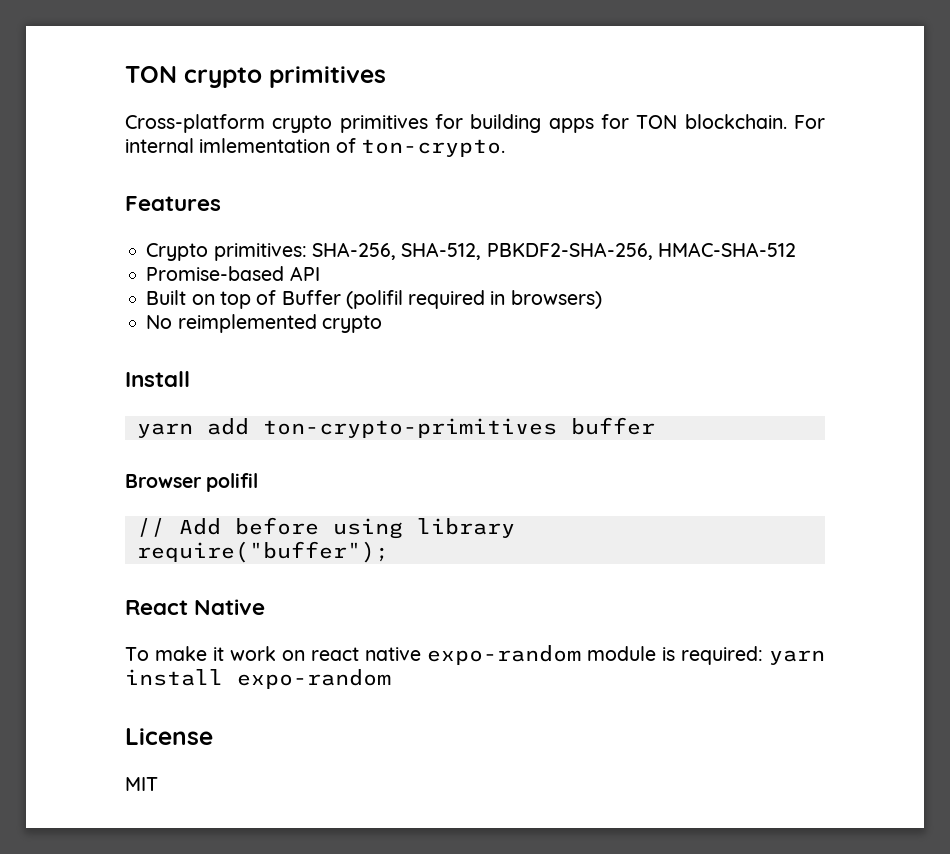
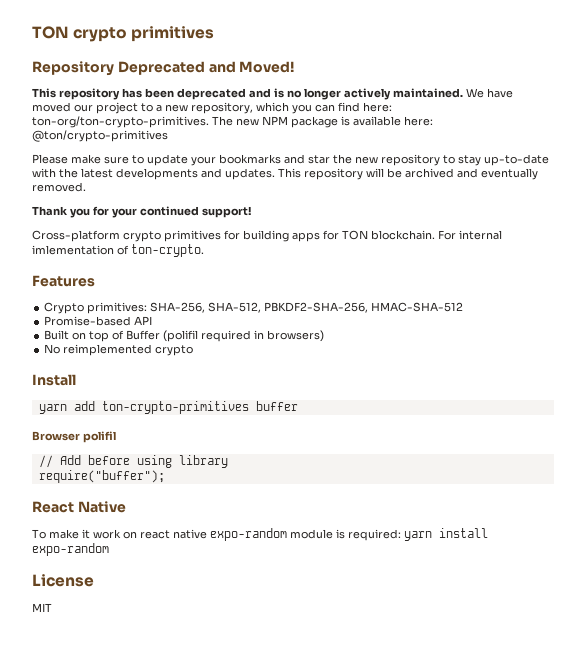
(386, 77) none -> [32,61,295,76] [32,88,513,100] [32,102,392,114] [32,116,433,128] [32,130,168,142] [32,154,549,166] [32,168,538,180] [32,182,86,192] [32,206,251,218] // Repository Deprecated and Moved! // This repository has been deprecated and is no longer actively maintained. We have moved our project to a new repository, which you can find here: ton-org/ton-crypto-primitives. The new NPM package is available here: @ton/crypto-primitives // Please make sure to update your bookmarks and star the new repository to stay up-to-date with the latest developments and updates. This repository will be archived and eventually removed. // Thank you for your continued support!

